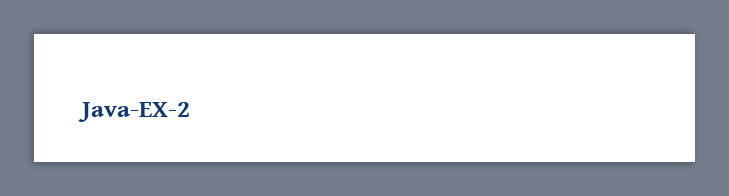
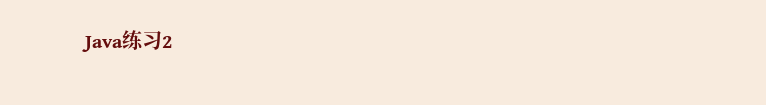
[78,102,190,122] Java-EX-2 -> [82,30,172,52] Java练习2

